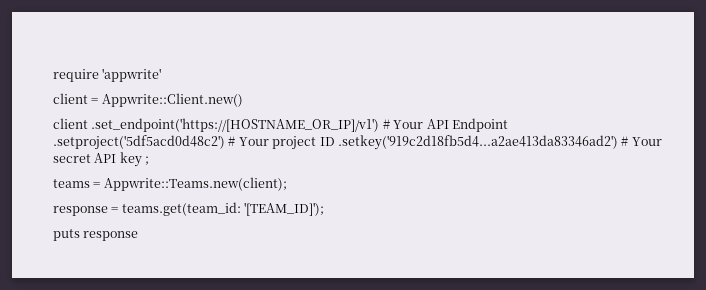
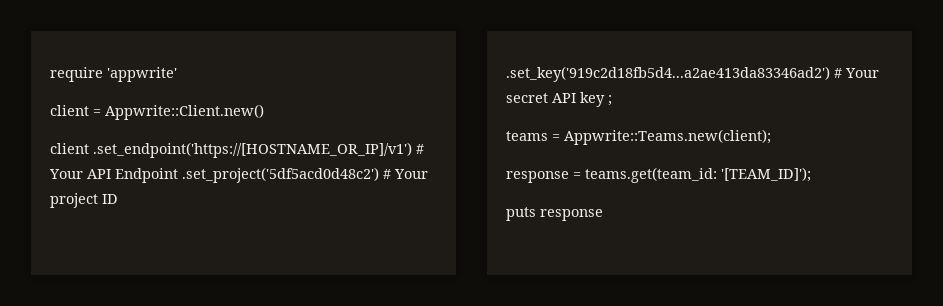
[53,135,225,150] .setproject('5df5acd0d48c2') -> [182,167,379,183] .set_project('5df5acd0d48c2')
[337,135,618,150] .setkey('919c2d18fb5d4...a2ae413da83346ad2') -> [506,66,830,82] .set_key('919c2d18fb5d4...a2ae413da83346ad2')

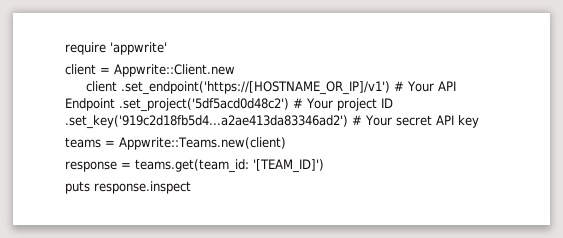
[105,104,264,120] Appwrite::Client.new() -> [114,64,235,77] Appwrite::Client.new
[608,95,612,106] ; -> (479, 121) none
[564,129,771,145] Appwrite::Teams.new(client); -> [119,137,286,150] Appwrite::Teams.new(client)
[721,167,811,182] '[TEAM_ID]'); -> [253,159,324,173] '[TEAM_ID]')
[540,209,603,221] response -> [94,181,191,194] response.inspect

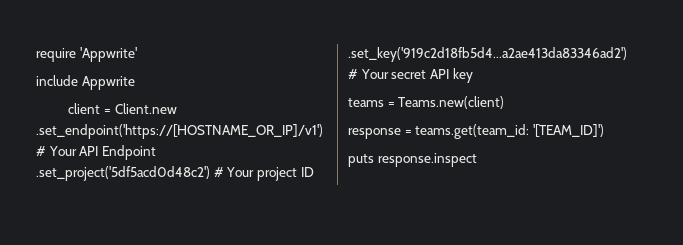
[110,42,167,55] 'appwrite' -> [79,47,137,62] [36,75,135,90] 'Appwrite' // include Appwrite
[114,64,235,77] [86,81,118,92] Appwrite::Client.new // client -> [114,103,177,114] Client.new
[119,137,286,150] Appwrite::Teams.new(client) -> [398,96,505,109] Teams.new(client)

